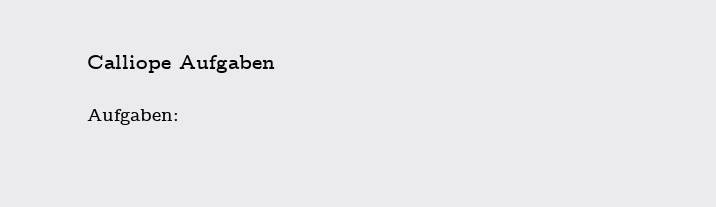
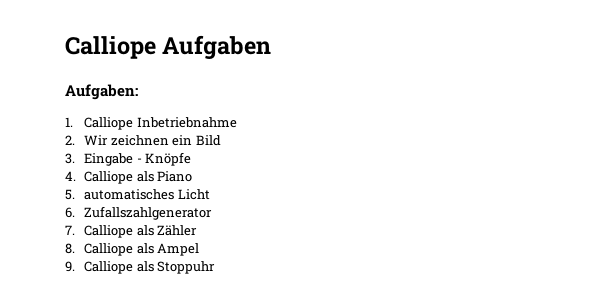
(179, 117) none -> [65,117,237,130] [65,135,221,146] [65,152,192,166] [65,171,193,184] [65,189,210,200] [65,206,213,220] [65,225,198,238] [65,243,200,256] [65,261,216,274] // 1. Calliope Inbetriebnahme // 2. Wir zeichnen ein Bild // 3. Eingabe - Knöpfe // 4. Calliope als Piano // 5. automatisches Licht // 6. Zufallszahlgenerator // 7. Calliope als Zähler // 8. Calliope als Ampel // 9. Calliope als Stoppuhr

